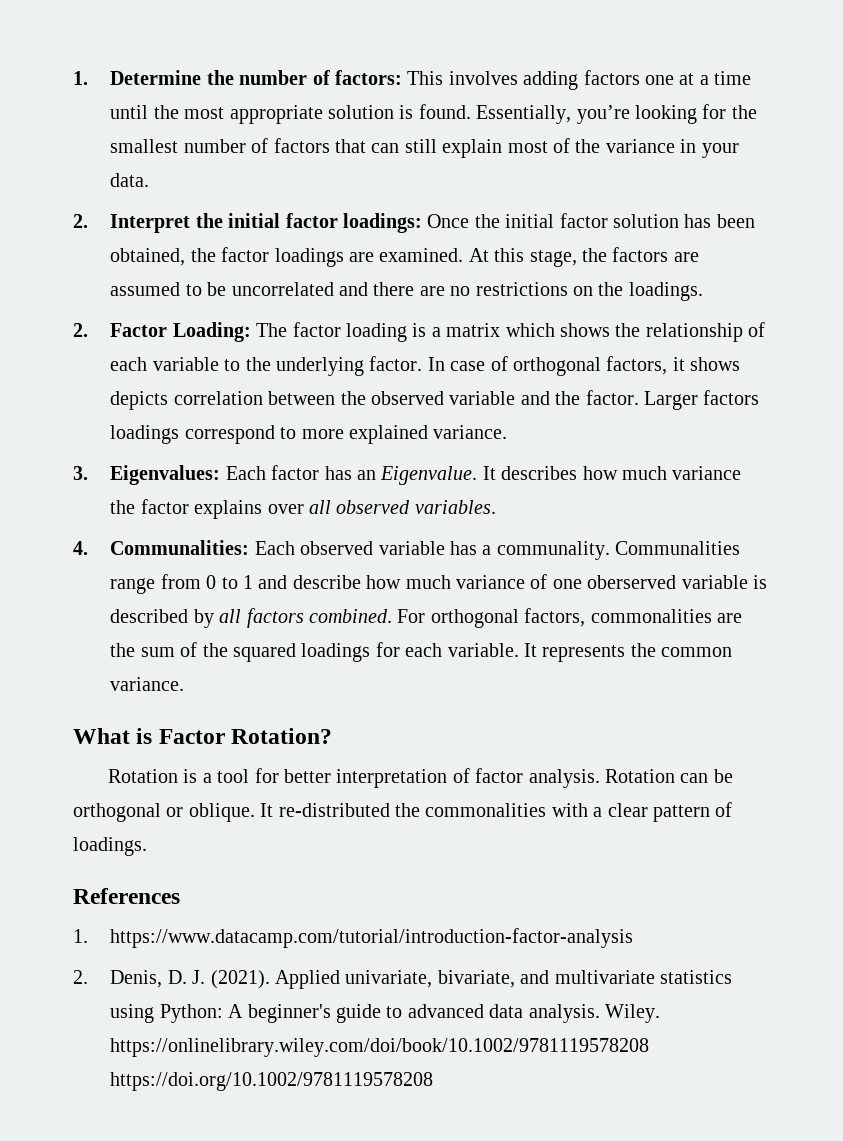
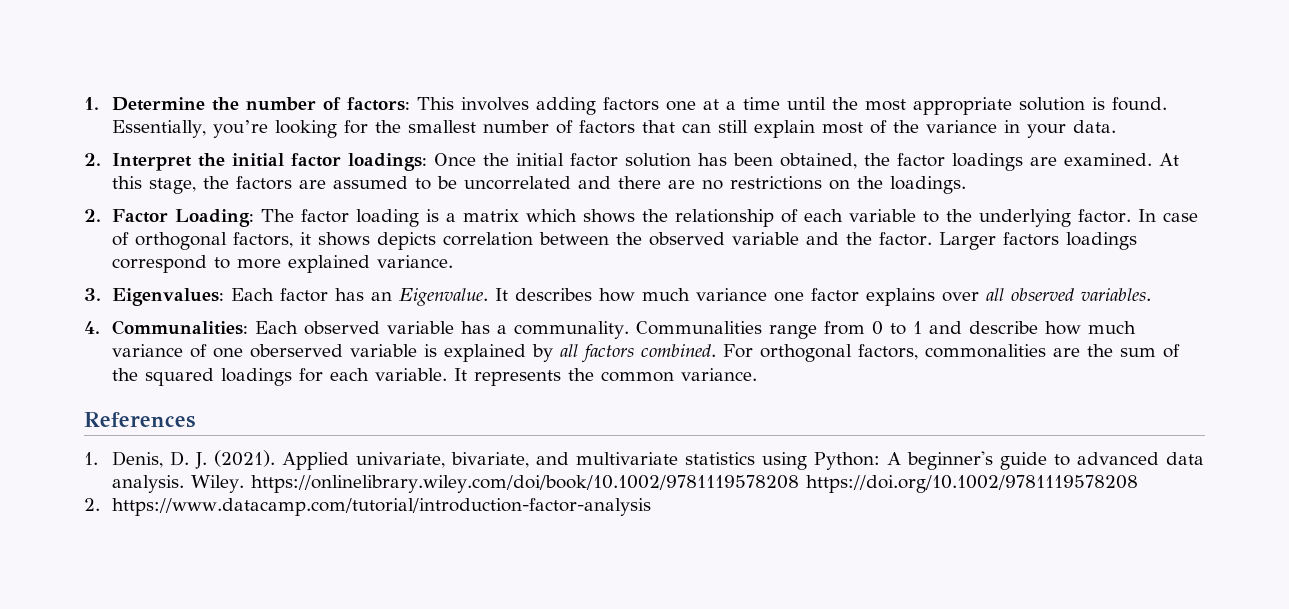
[110,500,136,514] the -> [774,292,805,302] one
[110,609,189,623] described -> [444,344,527,362] explained
[73,728,333,744] [108,768,733,788] [73,802,733,822] [73,837,147,856] [73,888,180,904] [73,928,634,948] [73,970,88,984] What is Factor Rotation? // Rotation is a tool for better interpretation of factor analysis. Rotation can be orthogonal or oblique. It re-distributed the commonalities with a clear pattern of loadings. // References // 1. https://www.datacamp.com/tutorial/introduction-factor-analysis // 2. -> [84,412,195,428] [84,452,98,465] References // 1.
(434, 1081) none -> [84,498,652,516] // 2. https://www.datacamp.com/tutorial/introduction-factor-analysis

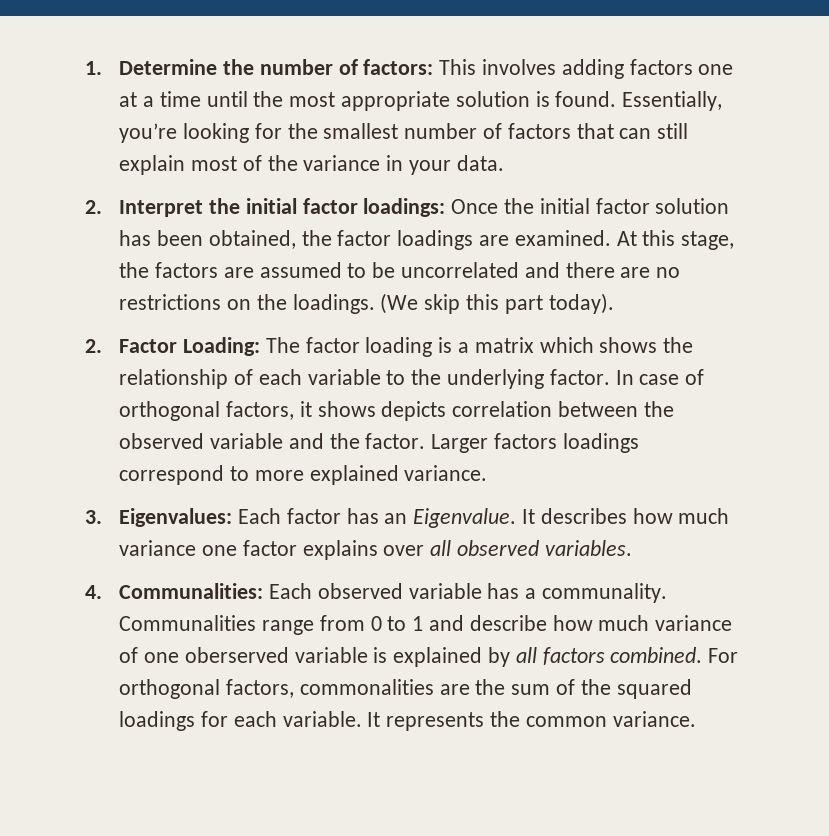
(967, 185) none -> [380,293,614,314] (We skip this part today).
[84,412,195,428] [84,450,1205,470] [112,475,1139,493] [84,498,652,516] // References // 1. Denis, D. J. (2021). Applied univariate, bivariate, and multivariate statistics using Python: A beginner's guide to advanced data analysis. Wiley. https://onlinelibrary.wiley.com/doi/book/10.1002/9781119578208 https://doi.org/10.1002/9781119578208 // 2. https://www.datacamp.com/tutorial/introduction-factor-analysis -> (696, 719) none

